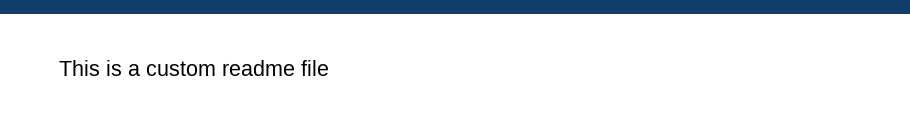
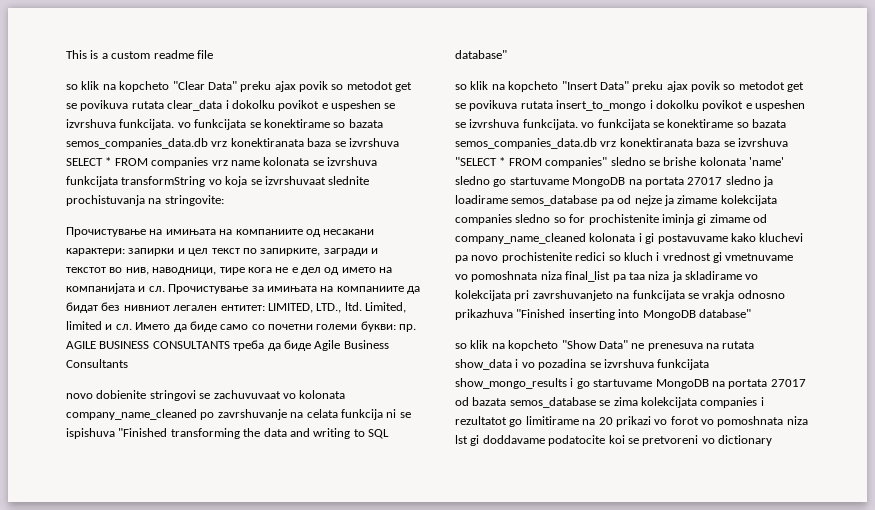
(329, 68) none -> [66,81,413,92] [66,100,396,111] [66,119,383,130] [66,138,399,149] [66,157,377,168] [66,176,370,187] [66,195,224,206] [66,227,375,237] [66,248,378,256] [66,267,393,275] [66,283,420,294] [66,302,406,313] [66,321,417,332] [66,340,389,351] [66,359,128,368] [66,390,346,401] [66,409,411,420] [66,428,389,439] [455,50,507,59] [455,81,805,92] [455,100,805,111] [455,119,786,130] [455,138,788,149] [455,157,784,168] [455,176,773,187] [455,195,777,206] [455,214,767,225] [455,233,804,244] [455,252,794,263] [455,271,759,282] [455,290,785,301] [455,309,751,320] [455,340,755,351] [455,359,710,370] [455,378,806,389] [455,397,764,408] [455,416,808,427] [455,435,772,446] // so klik na kopcheto "Clear Data" preku ajax povik so metodot get se povikuva rutata clear_data i dokolku povikot e uspeshen se izvrshuva funkcijata. vo funkcijata se konektirame so bazata semos_companies_data.db vrz konektiranata baza se izvrshuva SELECT * FROM companies vrz name kolonata se izvrshuva funkcijata transformString vo koja se izvrshuvaat slednite prochistuvanja na stringovite: // Прoчистување на имињата на компаниите од несакани карактери: запирки и цел текст по запирките, загради и текстот во нив, наводници, тире кога не е дел од името на компанијата и сл. Прочистување за имињата на компаниите да бидат без нивниот легален ентитет: LIMITED, LTD., ltd. Limited, limited и сл. Името да биде самo со пoчетни големи букви: пр. AGILE BUSINESS CONSULTANTS треба да биде Agile Business Consultants // novo dobienite stringovi se zachuvuvaat vo kolonata company_name_cleaned po zavrshuvanje na celata funkcija ni se ispishuva "Finished transforming the data and writing to SQL database" // so klik na kopcheto "Insert Data" preku ajax povik so metodot get se povikuva rutata insert_to_mongo i dokolku povikot e uspeshen se izvrshuva funkcijata. vo funkcijata se konektirame so bazata semos_companies_data.db vrz konektiranata baza se izvrshuva "SELECT * FROM companies" sledno se brishe kolonata 'name' sledno go startuvame MongoDB na portata 27017 sledno ja loadirame semos_database pa od nejze ja zimame kolekcijata companies sledno so for prochistenite iminja gi zimame od company_name_cleaned kolonata i gi postavuvame kako kluchevi pa novo prochistenite redici so kluch i vrednost gi vmetnuvame vo pomoshnata niza final_list pa taa niza ja skladirame vo kolekcijata pri zavrshuvanjeto na funkcijata se vrakja odnosno prikazhuva "Finished inserting into MongoDB database" // so klik na kopcheto "Show Data" ne prenesuva na rutata show_data i vo pozadina se izvrshuva funkcijata show_mongo_results i go startuvame MongoDB na portata 27017 od bazata semos_database se zima kolekcijata companies i rezultatot go limitirame na 20 prikazi vo forot vo pomoshnata niza lst gi doddavame podatocite koi se pretvoreni vo dictionary

